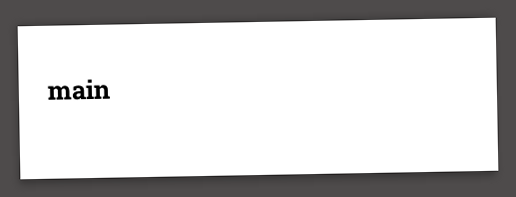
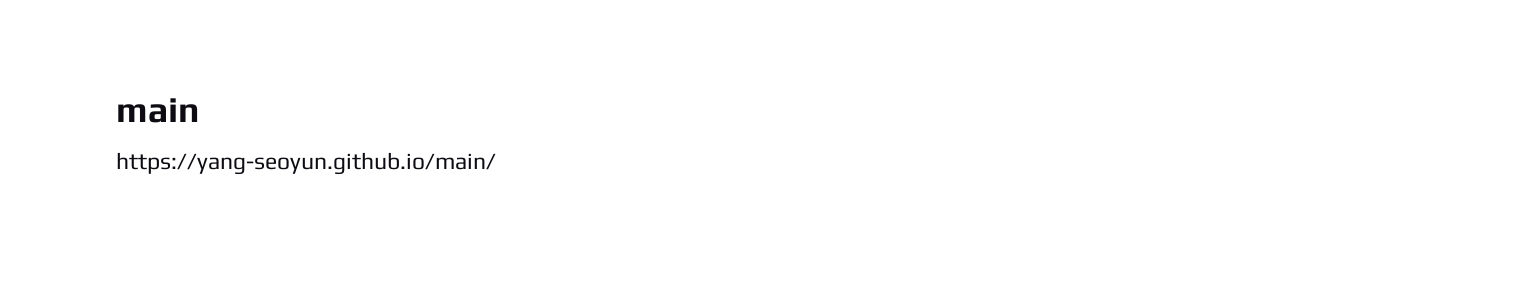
(110, 89) none -> [116,152,496,175] // https://yang-seoyun.github.io/main/

